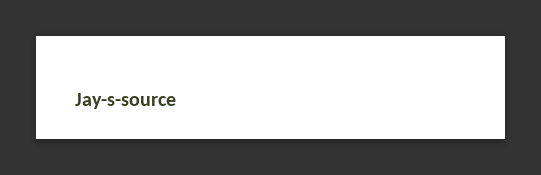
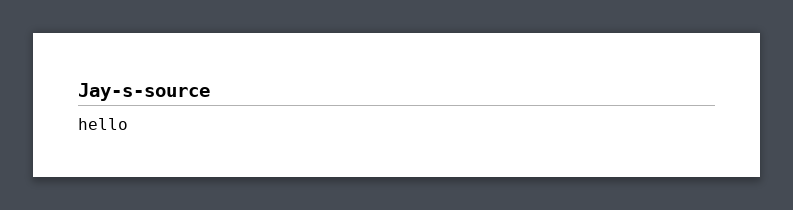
(176, 101) none -> [78,118,128,130] // hello

